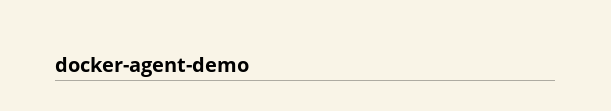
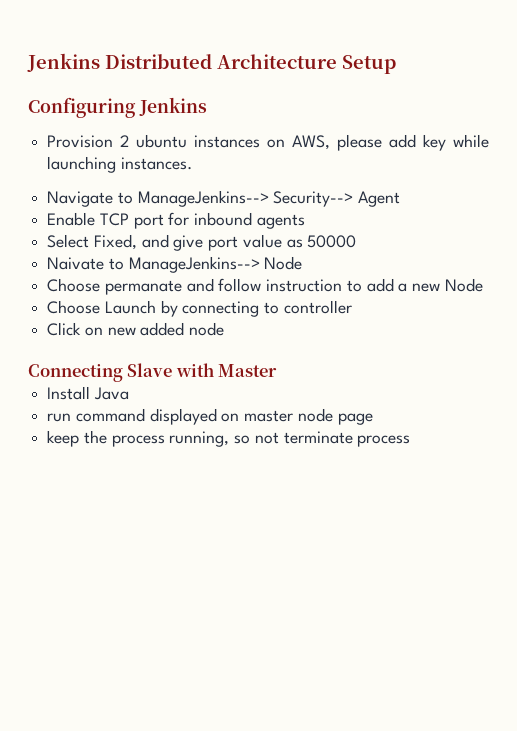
[55,57,249,77] docker-agent-demo -> [27,53,396,74] [28,97,207,118] [47,134,490,151] [47,156,192,173] [47,190,401,207] [47,212,305,229] [47,234,357,251] [47,256,303,273] [47,278,483,295] [47,300,352,317] [47,322,225,336] [28,363,278,382] [47,386,129,400] [47,408,373,425] [47,430,411,447] Jenkins Distributed Architecture Setup // Configuring Jenkins // Provision 2 ubuntu instances on AWS, please add key while launching instances. // Navigate to ManageJenkins--> Security--> Agent // Enable TCP port for inbound agents // Select Fixed, and give port value as 50000 // Naivate to ManageJenkins--> Node // Choose permanate and follow instruction to add a new Node // Choose Launch by connecting to controller // Click on new added node // Connecting Slave with Master // Install Java // run command displayed on master node page // keep the process running, so not terminate process

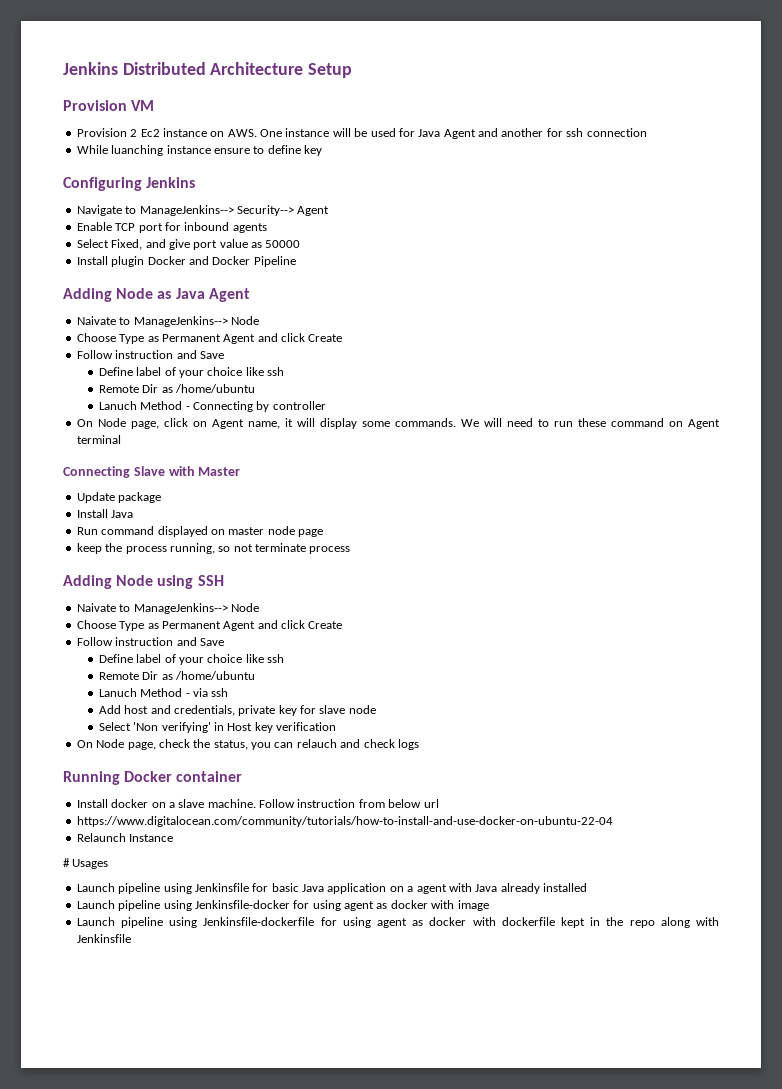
[28,97,207,118] Configuring Jenkins -> [63,100,155,111] Provision VM
[136,134,490,151] [47,156,192,173] ubuntu instances on AWS, please add key while launching instances. -> [140,128,647,139] [76,145,322,156] [63,177,196,191] Ec2 instance on AWS. One instance will be used for Java Agent and another for ssh connection // While luanching instance ensure to define key // Configuring Jenkins
[47,256,303,273] [47,278,483,295] [47,300,352,317] [47,322,225,336] // Naivate to ManageJenkins--> Node // Choose permanate and follow instruction to add a new Node // Choose Launch by connecting to controller // Click on new added node -> [76,256,296,267] [63,288,250,302] [76,316,259,327] [76,333,343,344] [76,350,224,359] [98,367,285,378] [98,384,255,393] [98,401,326,412] [76,418,720,429] [76,435,121,444] // Install plugin Docker and Docker Pipeline // Adding Node as Java Agent // Naivate to ManageJenkins--> Node // Choose Type as Permanent Agent and click Create // Follow instruction and Save // Define label of your choice like ssh // Remote Dir as /home/ubuntu // Lanuch Method - Connecting by controller // On Node page, click on Agent name, it will display some commands. We will need to run these command on Agent terminal
(278, 370) none -> [76,492,162,503] // Update package
[47,413,72,422] run -> [76,527,98,535] Run
(411, 441) none -> [63,575,224,589] [76,603,259,614] [76,620,343,631] [76,637,224,646] [98,654,285,665] [98,671,255,680] [98,688,229,697] [98,705,376,716] [98,722,337,733] [76,739,419,750] [63,771,243,785] [76,799,439,808] [76,816,613,827] [76,833,174,842] [63,858,109,869] [76,883,587,894] [76,900,489,911] [76,917,719,928] [76,934,131,943] // Adding Node using SSH // Naivate to ManageJenkins--> Node // Choose Type as Permanent Agent and click Create // Follow instruction and Save // Define label of your choice like ssh // Remote Dir as /home/ubuntu // Lanuch Method - via ssh // Add host and credentials, private key for slave node // Select 'Non verifying' in Host key verification // On Node page, check the status, you can relauch and check logs // Running Docker container // Install docker on a slave machine. Follow instruction from below url // https://www.digitalocean.com/community/tutorials/how-to-install-and-use-docker-on-ubuntu-22-04 // Relaunch Instance // # Usages // Launch pipeline using Jenkinsfile for basic Java application on a agent with Java already installed // Launch pipeline using Jenkinsfile-docker for using agent as docker with image // Launch pipeline using Jenkinsfile-dockerfile for using agent as docker with dockerfile kept in the repo along with Jenkinsfile

